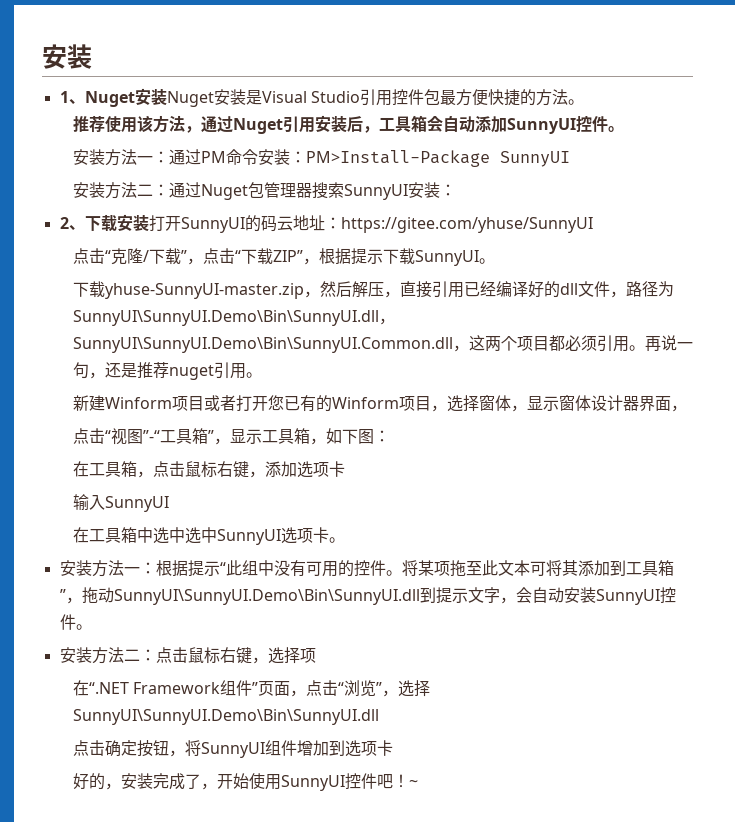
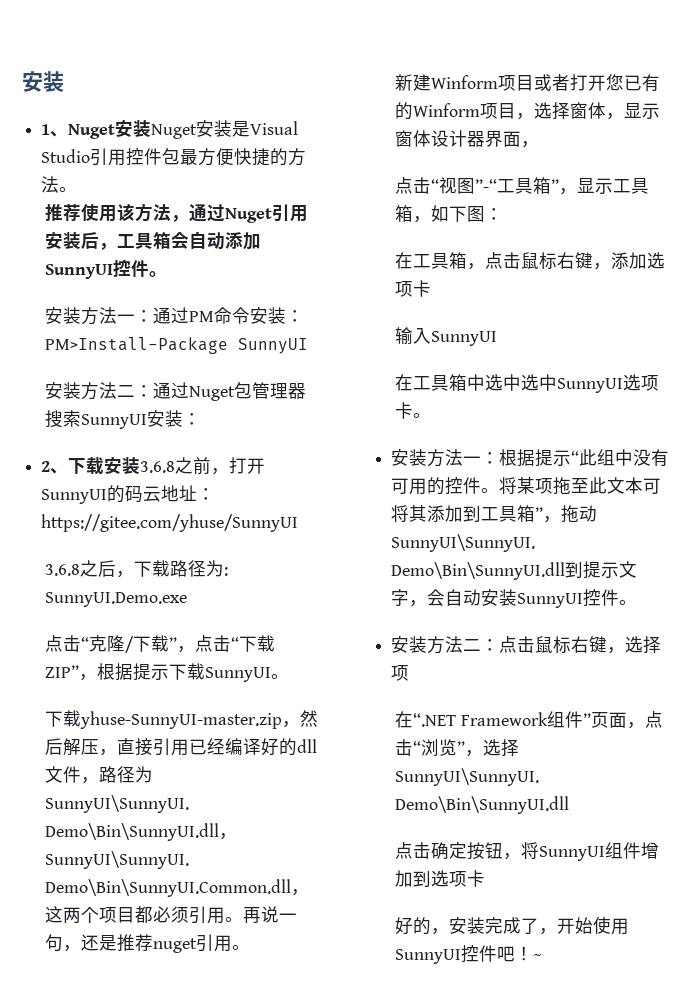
(149, 223) none -> [140,457,230,475] 3.6.8之前，
(593, 225) none -> [45,560,229,578] [45,592,188,607] // 3.6.8之后，下载路径为: SunnyUI.Demo.exe

